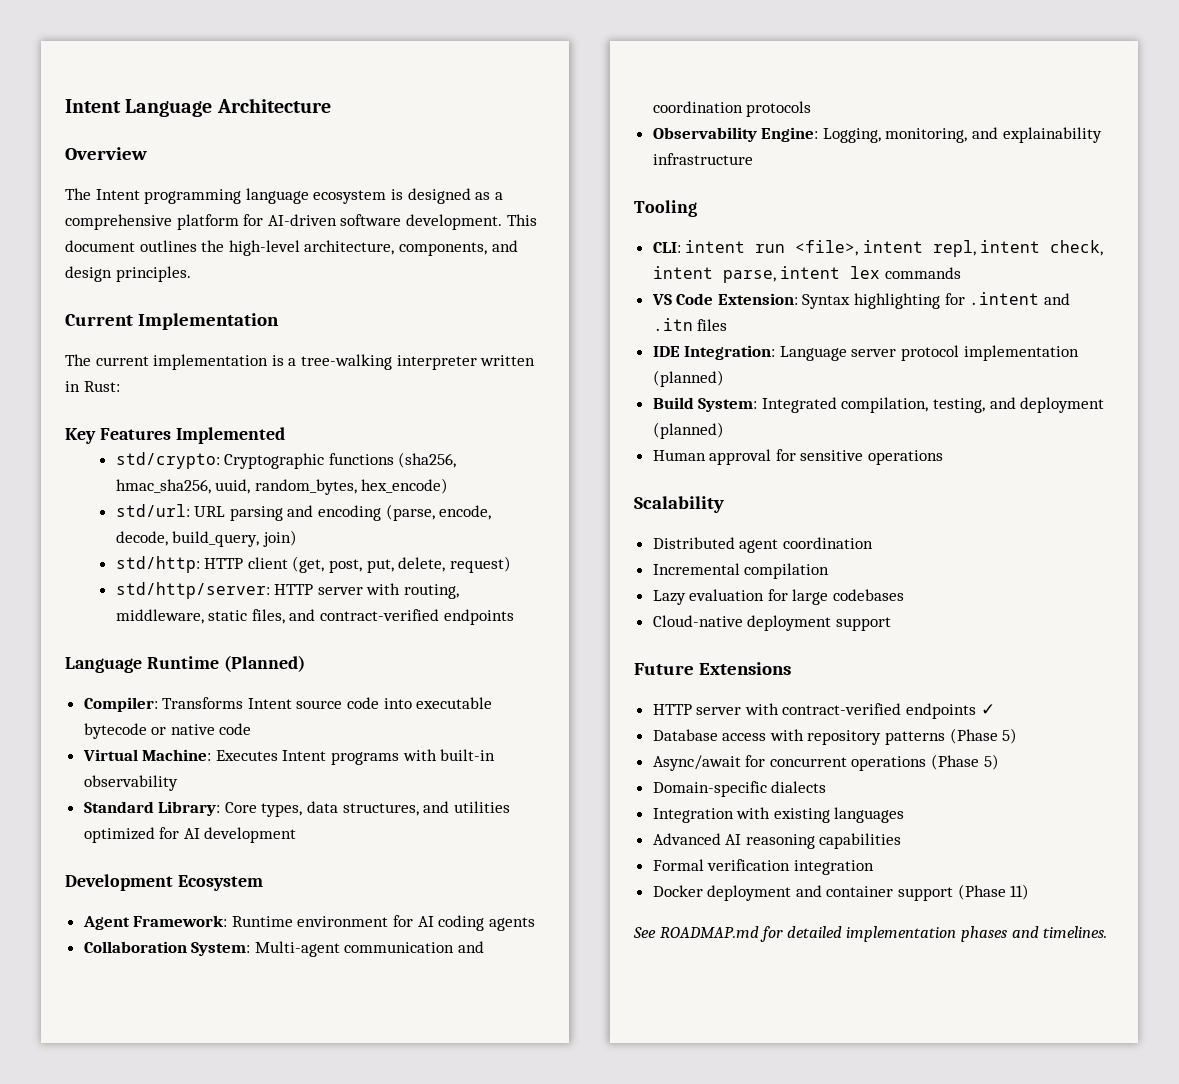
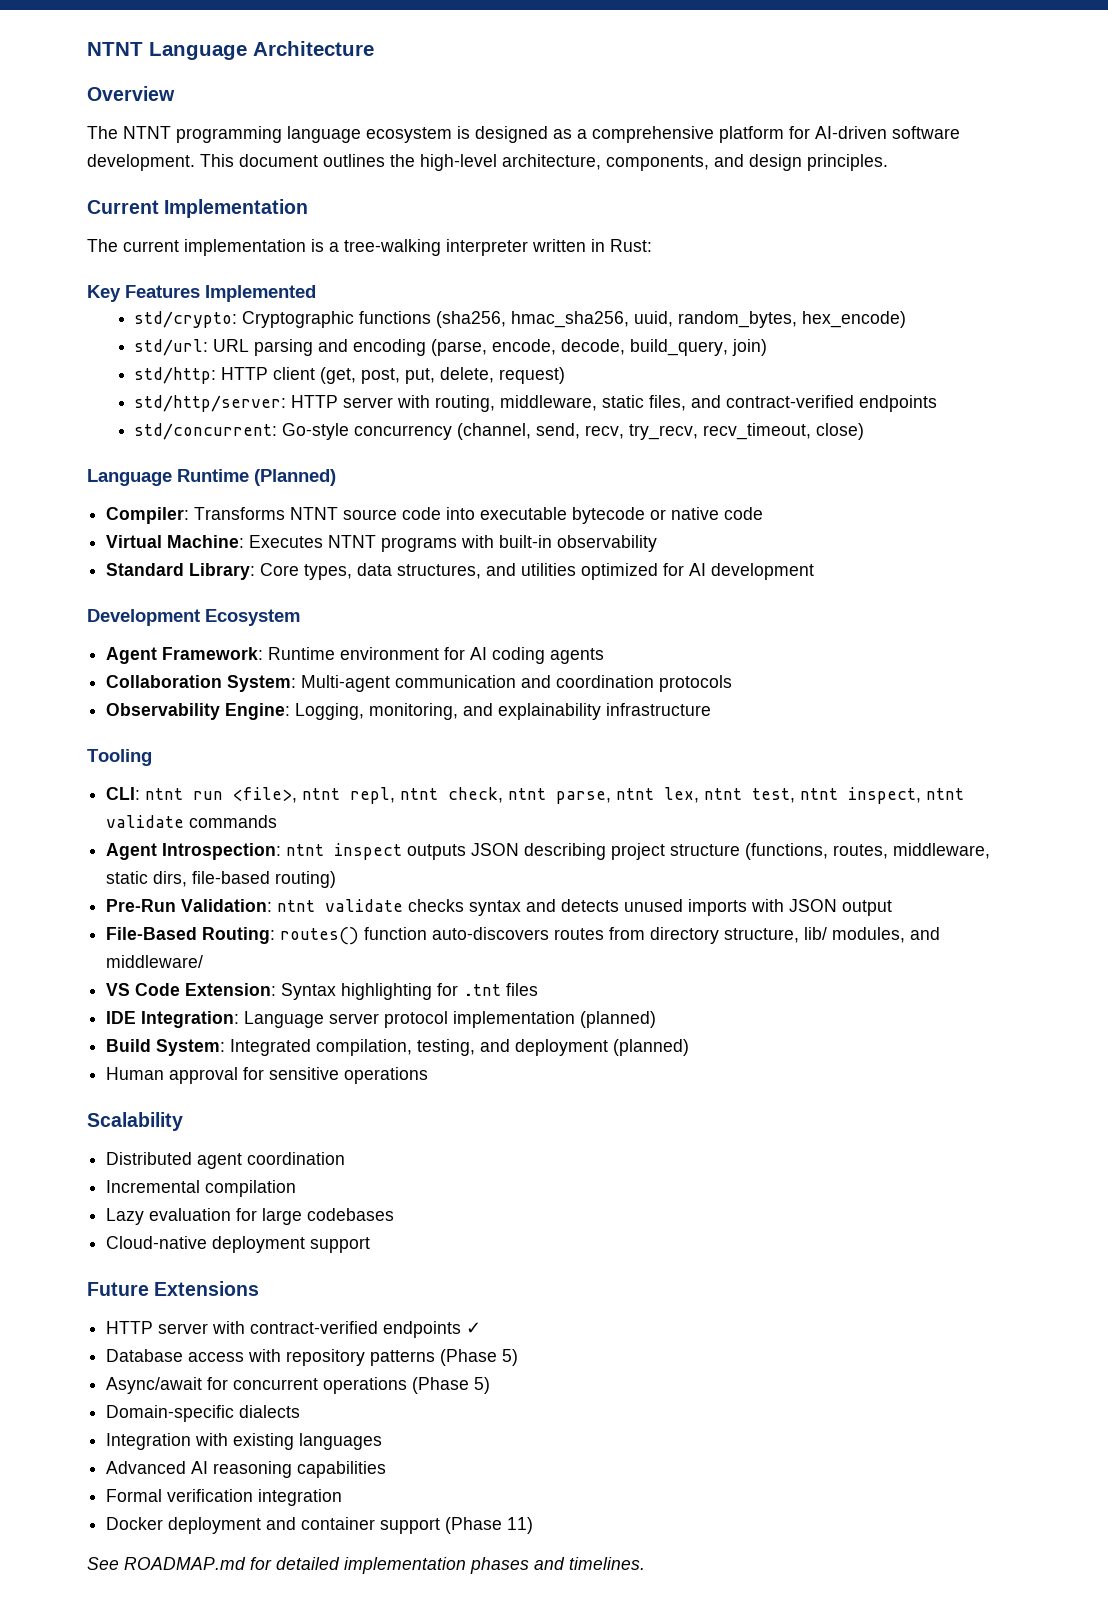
[65,99,121,113] Intent -> [87,42,143,56] NTNT
[95,189,140,200] Intent -> [123,126,171,139] NTNT
(514, 617) none -> [134,423,865,440] // std/concurrent: Go-style concurrency (channel, send, recv, try_recv, recv_timeout, close)
[247,698,292,709] Intent -> [290,507,339,520] NTNT
[282,750,327,761] Intent -> [328,535,377,548] NTNT
[685,240,746,253] intent -> [145,788,184,800] ntnt
[862,240,1104,257] [652,266,961,283] intent repl, intent check, intent parse, intent lex commands -> [302,787,965,804] [106,815,278,828] [106,843,991,860] [106,871,337,888] [106,899,893,916] [106,927,941,945] [106,955,204,968] ntnt repl, ntnt check, ntnt parse, ntnt lex, ntnt test, ntnt inspect, ntnt validate commands // Agent Introspection: ntnt inspect outputs JSON describing project structure (functions, routes, middleware, static dirs, file-based routing) // Pre-Run Validation: ntnt validate checks syntax and detects unused imports with JSON output // File-Based Routing: routes() function auto-discovers routes from directory structure, lib/ modules, and middleware/
[969,292,1070,305] [652,318,693,331] .intent and .itn -> [463,984,502,996] .tnt

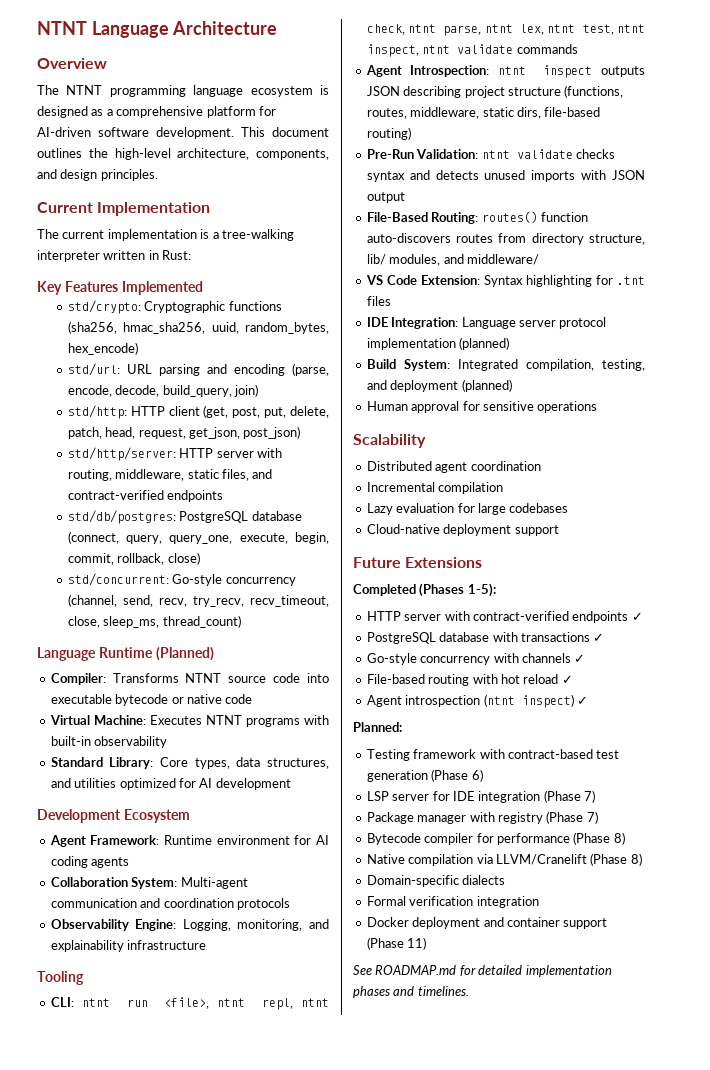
[499,367,566,384] request) -> [67,426,301,439] patch, head, request, get_json, post_json)
(938, 403) none -> [67,510,302,524] [67,531,329,544] [67,552,200,565] // std/db/postgres: PostgreSQL database (connect, query, query_one, execute, begin, commit, rollback, close)
[816,423,865,440] close) -> [67,615,241,628] close, sleep_ms, thread_count)
(260, 1288) none -> [353,583,496,597] // Completed (Phases 1-5):
[106,1349,519,1366] [106,1377,491,1394] [106,1405,301,1422] [106,1433,383,1450] [106,1461,387,1478] Database access with repository patterns (Phase 5) // Async/await for concurrent operations (Phase 5) // Domain-specific dialects // Integration with existing languages // Advanced AI reasoning capabilities -> [366,632,605,644] [366,653,586,665] [366,674,573,686] [366,694,588,708] [353,722,402,732] [366,749,620,761] [366,769,483,782] [366,790,595,803] [366,811,598,824] [366,832,625,845] [366,853,642,866] [366,875,506,887] PostgreSQL database with transactions ✓ // Go-style concurrency with channels ✓ // File-based routing with hot reload ✓ // Agent introspection (ntnt inspect) ✓ // Planned: // Testing framework with contract-based test generation (Phase 6) // LSP server for IDE integration (Phase 7) // Package manager with registry (Phase 7) // Bytecode compiler for performance (Phase 8) // Native compilation via LLVM/Cranelift (Phase 8) // Domain-specific dialects

